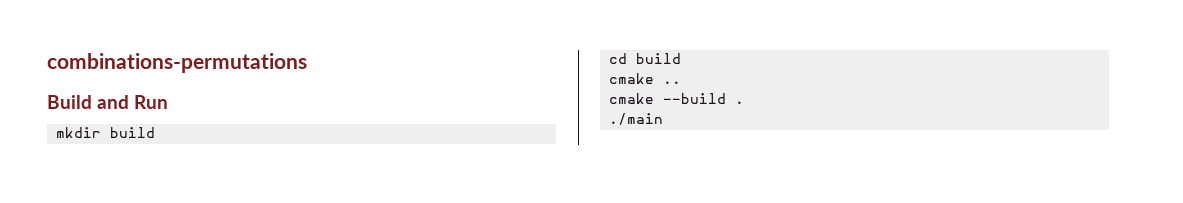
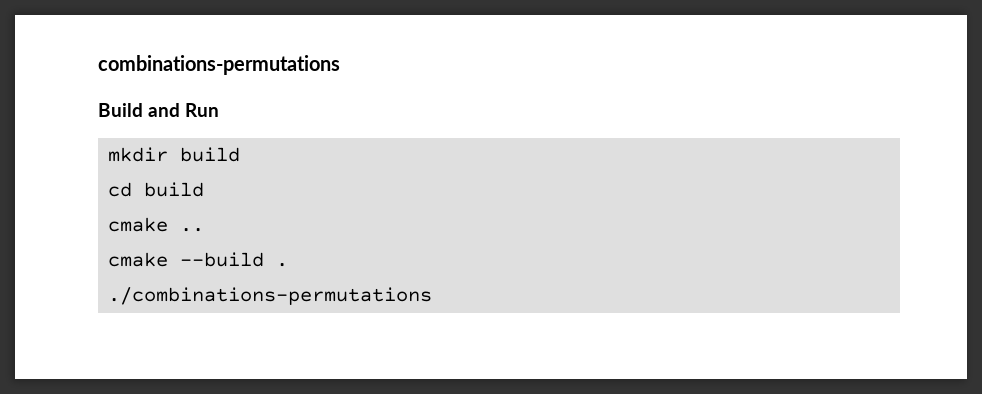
[609,113,663,125] ./main -> [108,287,433,305] ./combinations-permutations

